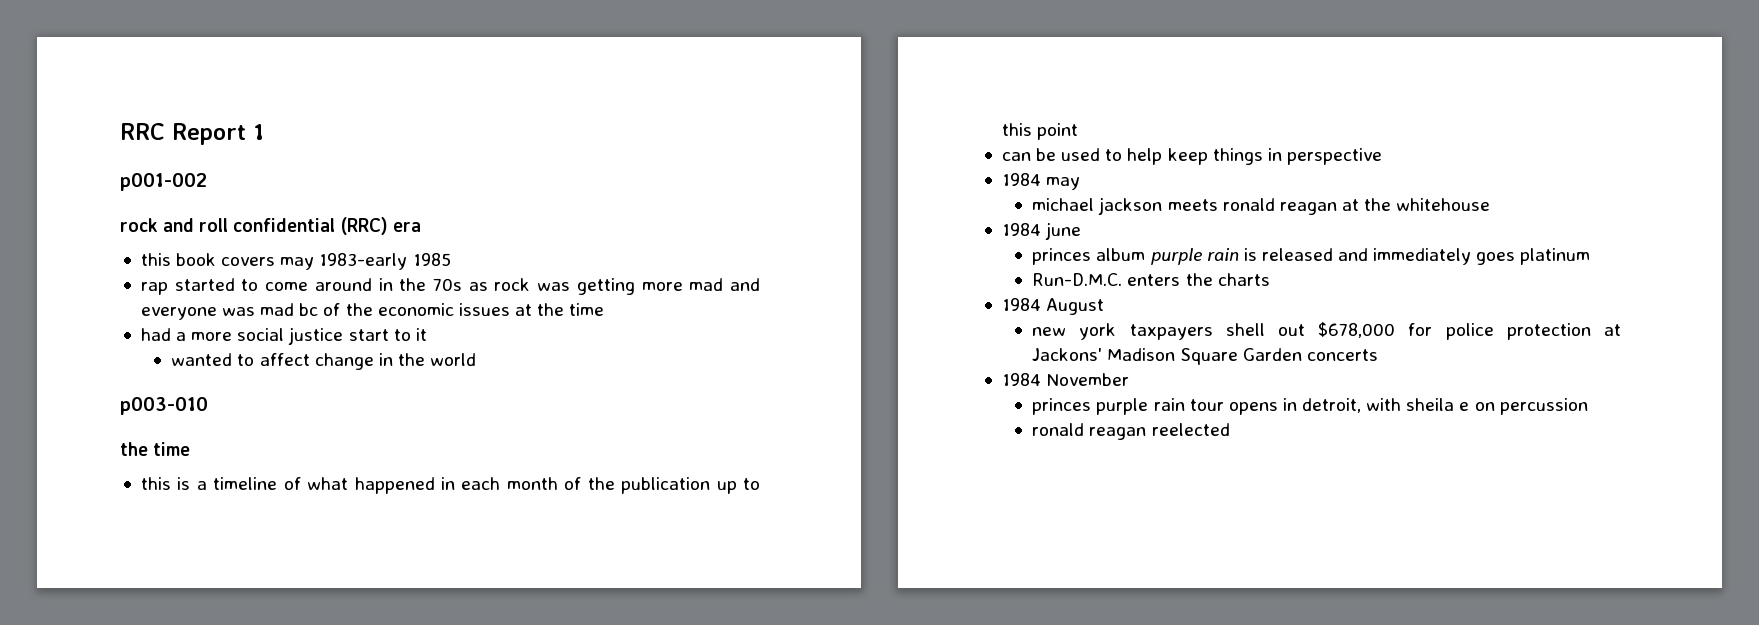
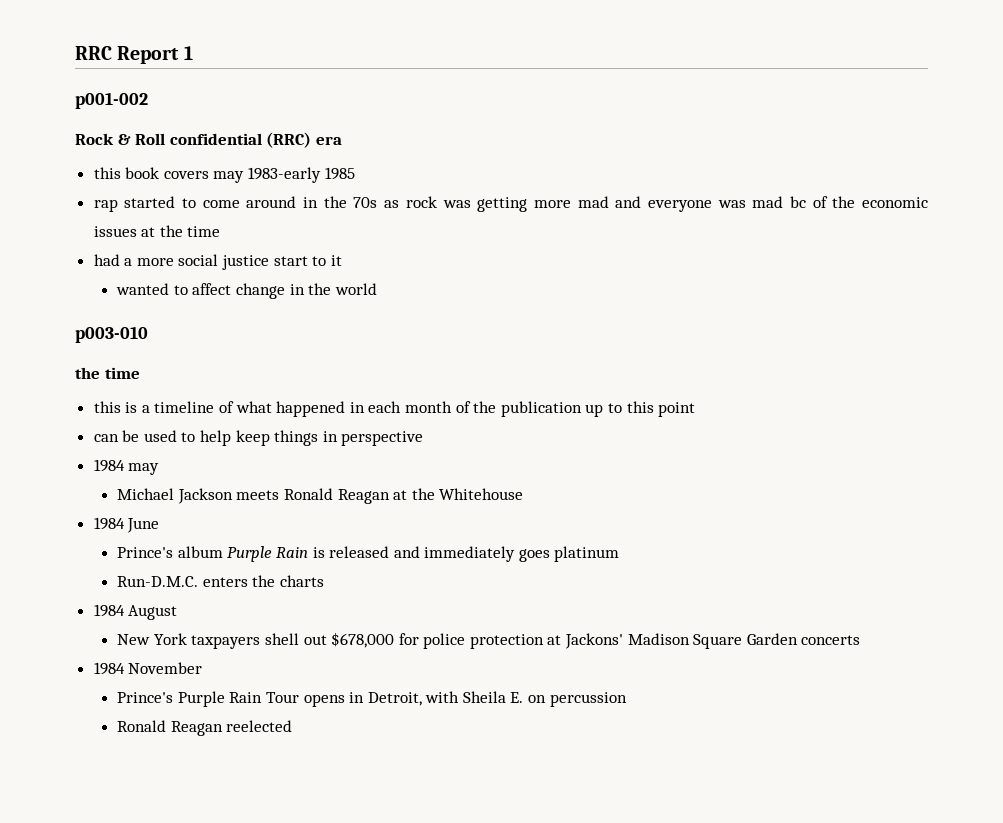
[120,218,229,232] rock and roll -> [75,133,166,145] Rock & Roll
[1032,197,1491,215] [1001,222,1082,240] [1032,248,1239,265] michael jackson meets ronald reagan at the whitehouse // 1984 june // princes album purple rain -> [117,488,524,504] [93,517,160,533] [117,546,308,562] Michael Jackson meets Ronald Reagan at the Whitehouse // 1984 June // Prince's album Purple Rain
[1032,323,1117,340] new york -> [117,633,187,645] New York
[1032,398,1470,415] princes purple rain tour opens in detroit, with sheila e -> [117,691,524,707] Prince's Purple Rain Tour opens in Detroit, with Sheila E.
[1032,423,1147,440] ronald reagan -> [117,720,223,736] Ronald Reagan

